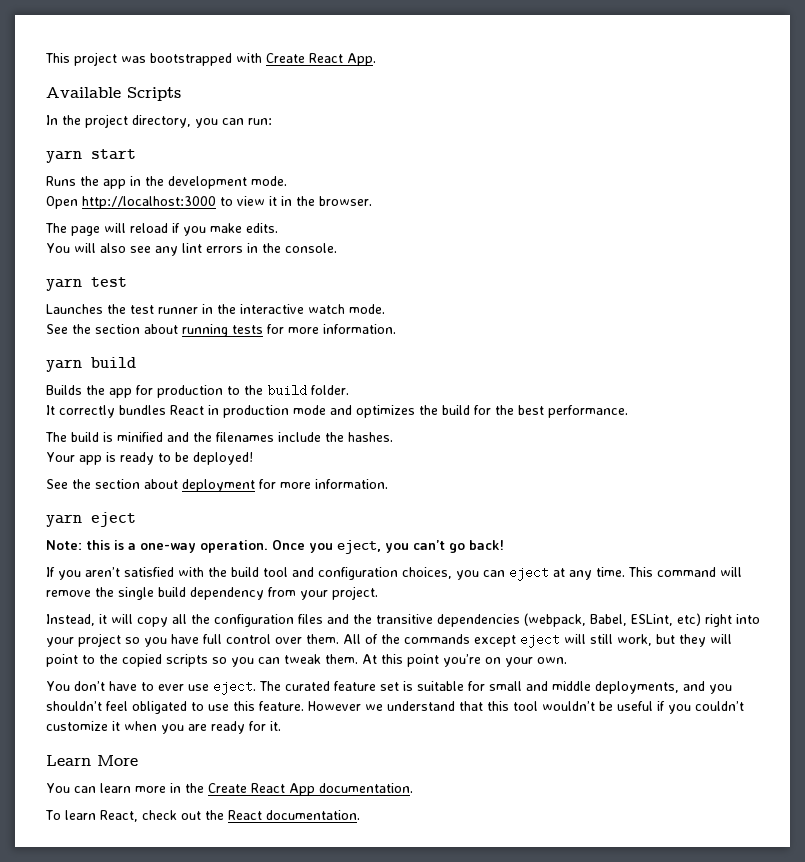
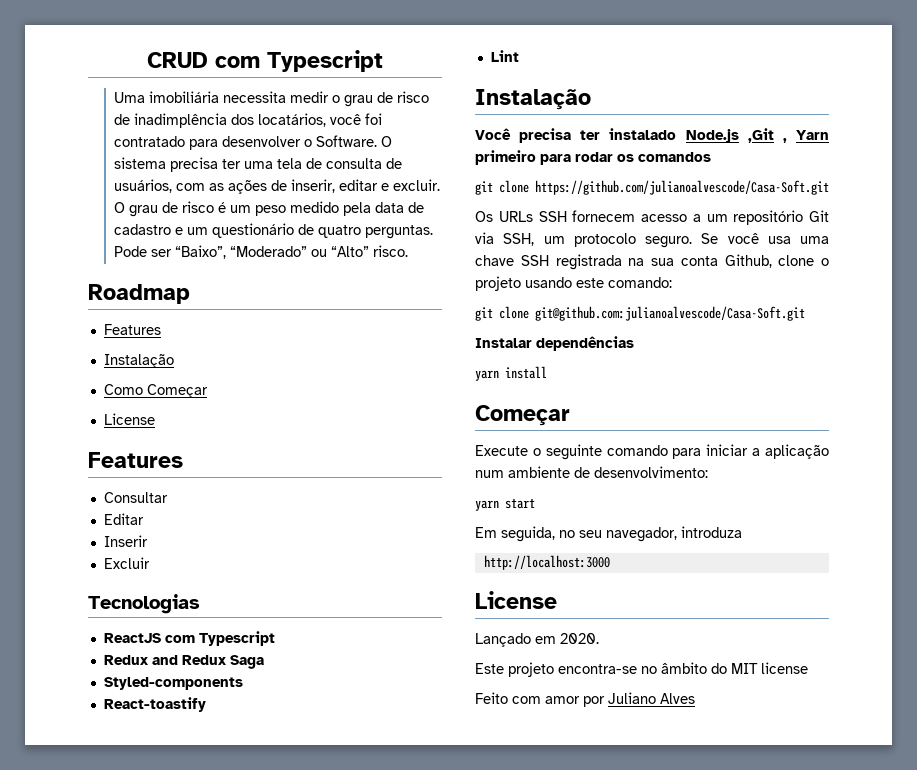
[45,52,376,66] [46,87,181,101] [46,114,272,128] [46,149,136,163] [46,176,287,189] [46,196,372,209] [45,223,278,236] [46,243,337,256] [46,277,127,291] [46,304,385,314] [46,324,396,337] [46,357,136,372] [46,384,349,398] [46,405,628,418] [45,432,393,442] [46,452,253,465] [46,479,388,492] [46,512,136,527] [46,540,504,554] [46,566,742,581] [46,586,378,600] [46,613,760,627] [46,633,732,648] [46,654,567,667] [46,680,732,695] [46,701,744,714] [46,721,281,734] [46,755,138,766] [46,783,413,796] [45,810,360,822] This project was bootstrapped with Create React App. // Available Scripts // In the project directory, you can run: // yarn start // Runs the app in the development mode. // Open http://localhost:3000 to view it in the browser. // The page will reload if you make edits. // You will also see any lint errors in the console. // yarn test // Launches the test runner in the interactive watch mode. // See the section about running tests for more information. // yarn build // Builds the app for production to the build folder. // It correctly bundles React in production mode and optimizes the build for the best performance. // The build is minified and the filenames include the hashes. // Your app is ready to be deployed! // See the section about deployment for more information. // yarn eject // Note: this is a one-way operation. Once you eject, you can’t go back! // If you aren’t satisfied with the build tool and configuration choices, you can eject at any time. This command will remove the single build dependency from your project. // Instead, it will copy all the configuration files and the transitive dependencies (webpack, Babel, ESLint, etc) right into your project so you have full control over them. All of the commands except eject will still work, but they will point to the copied scripts so you can tweak them. At this point you’re on your own. // You don’t have to ever use eject. The curated feature set is suitable for small and middle deployments, and you shouldn’t feel obligated to use this feature. However we understand that this tool wouldn’t be useful if you couldn’t customize it when you are ready for it. // Learn More // You can learn more in the Create React App documentation. // To learn React, check out the React documentation. -> [147,50,383,72] [113,91,429,107] [113,113,382,128] [113,135,392,150] [113,157,402,172] [113,179,440,194] [113,201,424,217] [113,223,433,239] [113,245,408,259] [88,284,190,304] [103,324,161,335] [103,354,174,368] [103,384,208,398] [103,413,155,425] [88,452,183,468] [103,492,168,503] [103,513,144,525] [103,535,148,547] [103,557,150,569] [88,594,200,614] [103,631,275,646] [103,655,264,669] [103,677,243,690] [103,697,206,712] [490,50,519,62] [475,89,591,110] [475,128,829,143] [475,150,711,165] [475,180,829,195] [475,210,829,225] [475,232,829,248] [475,254,829,270] [475,276,672,291] [475,306,805,321] [475,336,634,351] [475,366,547,381] [475,405,570,426] [475,444,829,460] [475,466,708,478] [475,498,535,511] [475,526,742,542] [483,555,610,570] [475,591,557,609] [475,633,599,647] [475,662,808,677] [475,692,695,707] CRUD com Typescript // Uma imobiliária necessita medir o grau de risco de inadimplência dos locatários, você foi contratado para desenvolver o Software. O sistema precisa ter uma tela de consulta de usuários, com as ações de inserir, editar e excluir. O grau de risco é um peso medido pela data de cadastro e um questionário de quatro perguntas. Pode ser “Baixo”, “Moderado” ou “Alto” risco. // Roadmap // Features // Instalação // Como Começar // License // Features // Consultar // Editar // Inserir // Excluir // Tecnologias // ReactJS com Typescript // Redux and Redux Saga // Styled-components // React-toastify // Lint // Instalação // Você precisa ter instalado Node.js ,Git , Yarn primeiro para rodar os comandos // git clone https://github.com/julianoalvescode/Casa-Soft.git // Os URLs SSH fornecem acesso a um repositório Git via SSH, um protocolo seguro. Se você usa uma chave SSH registrada na sua conta Github, clone o projeto usando este comando: // git clone git@github.com:julianoalvescode/Casa-Soft.git // Instalar dependências // yarn install // Começar // Execute o seguinte comando para iniciar a aplicação num ambiente de desenvolvimento: // yarn start // Em seguida, no seu navegador, introduza // http://localhost:3000 // License // Lançado em 2020. // Este projeto encontra-se no âmbito do MIT license // Feito com amor por Juliano Alves

